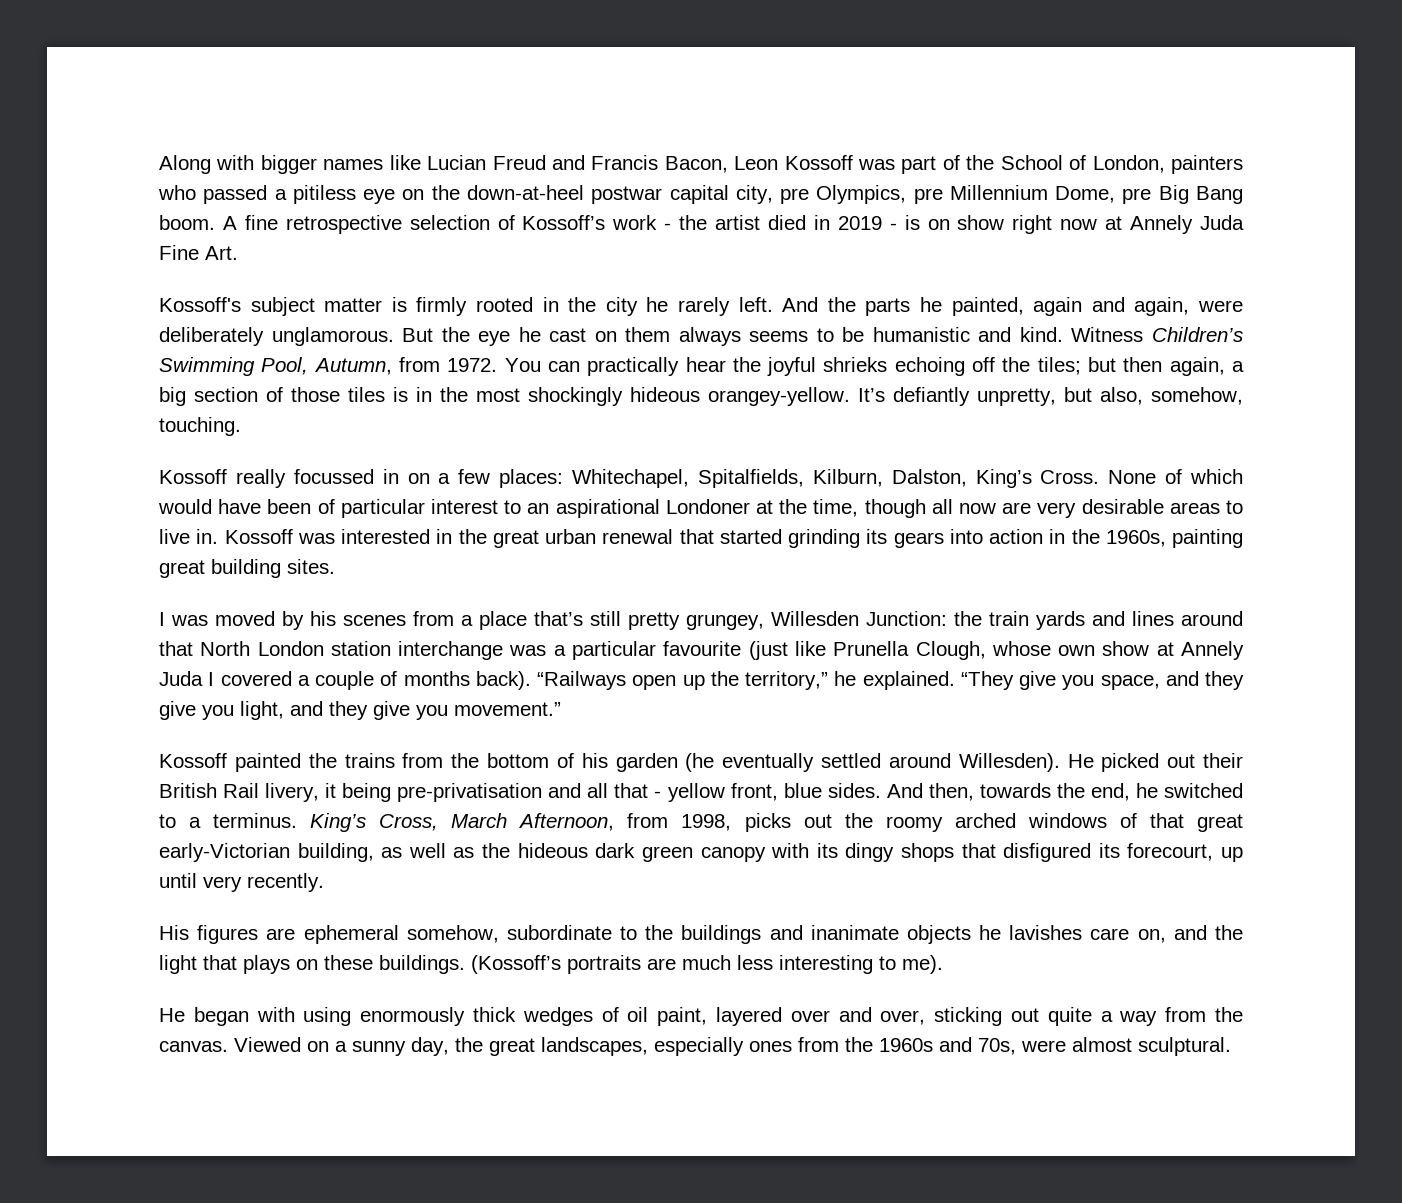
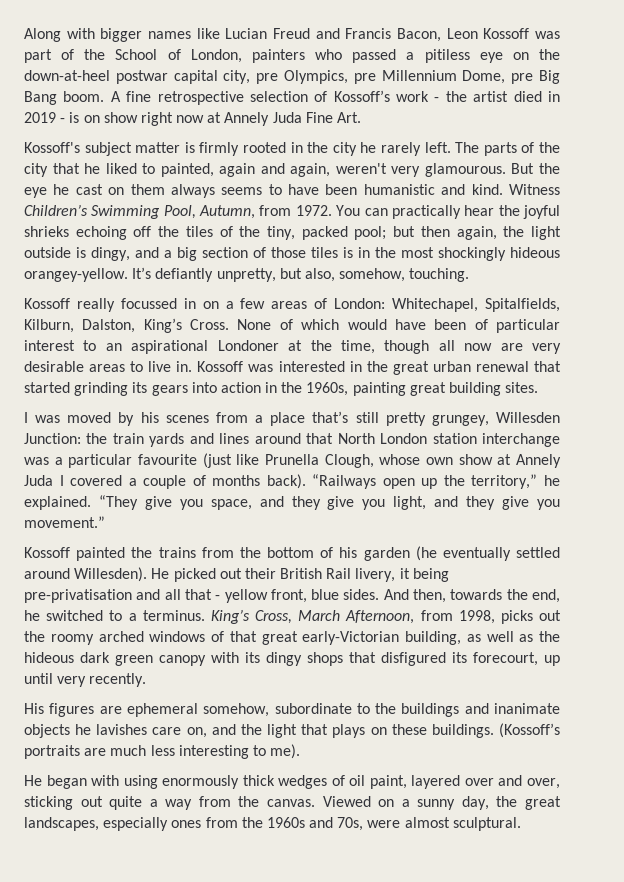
[782,297,943,316] And the parts he -> [455,142,561,156] [24,163,156,177] The parts of the city that he liked to
[1198,300,1244,312] [159,327,394,346] were deliberately unglamorous. -> [335,163,506,177] weren't very glamourous.
[842,327,865,342] be -> [288,184,358,195] have been
[1037,357,1225,376] tiles; but then again, -> [185,226,561,240] [24,247,159,261] tiles of the tiny, packed pool; but then again, the light outside is dingy, and
[499,469,564,488] places: -> [271,298,386,309] areas of London:

